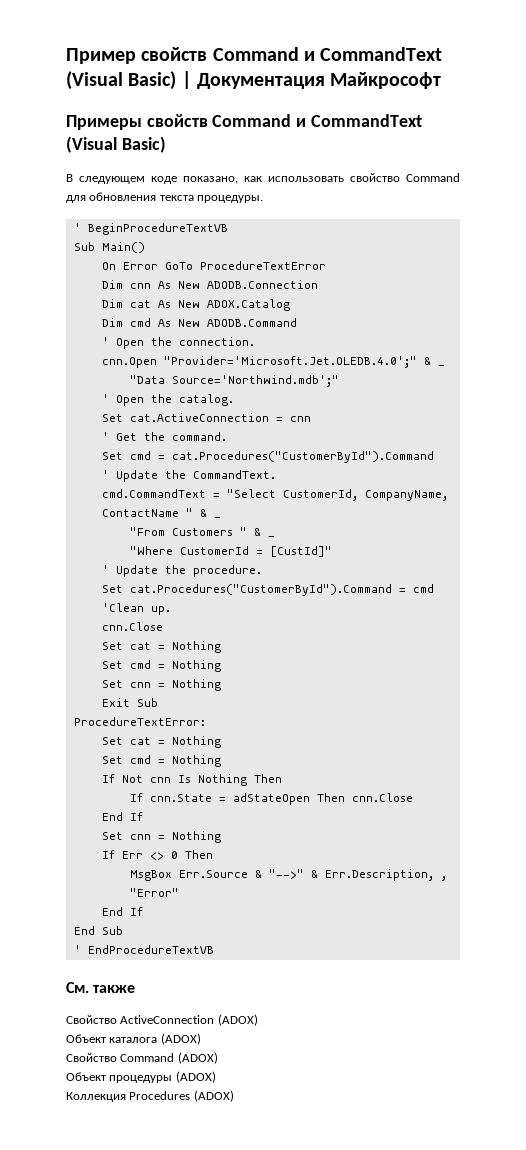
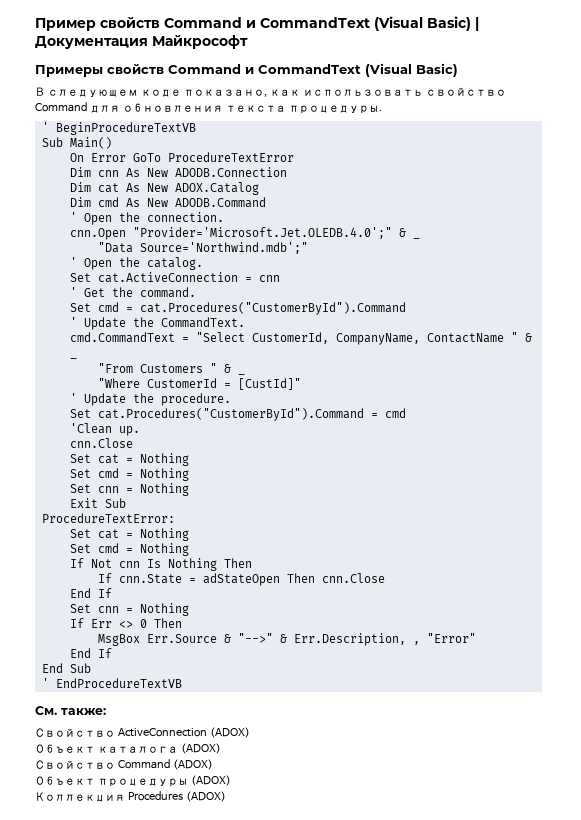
[93,985,136,993] также -> [61,708,106,715] также:

